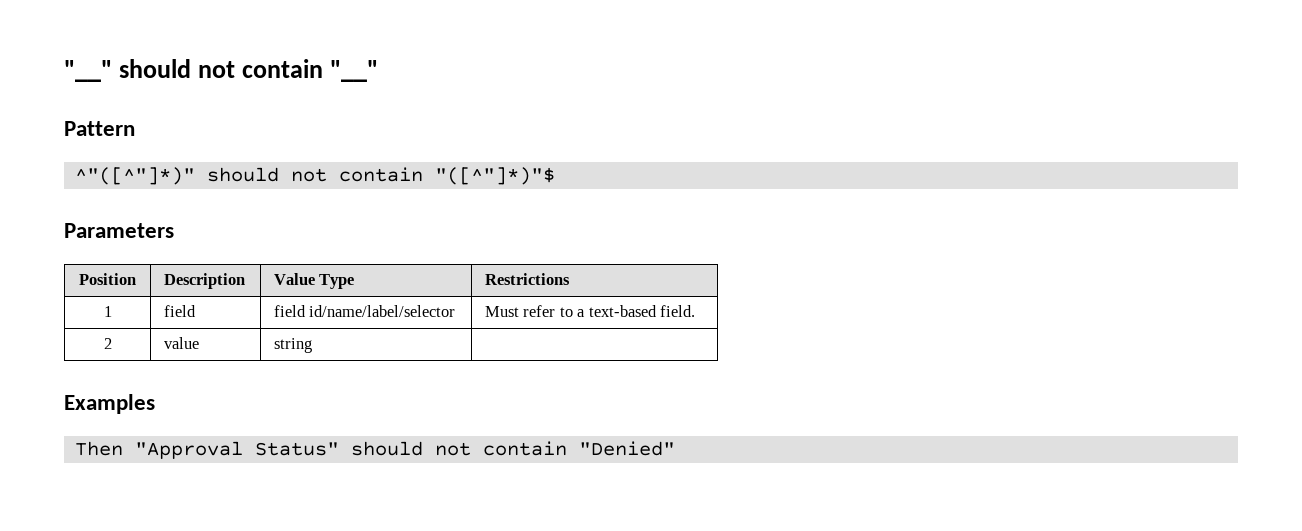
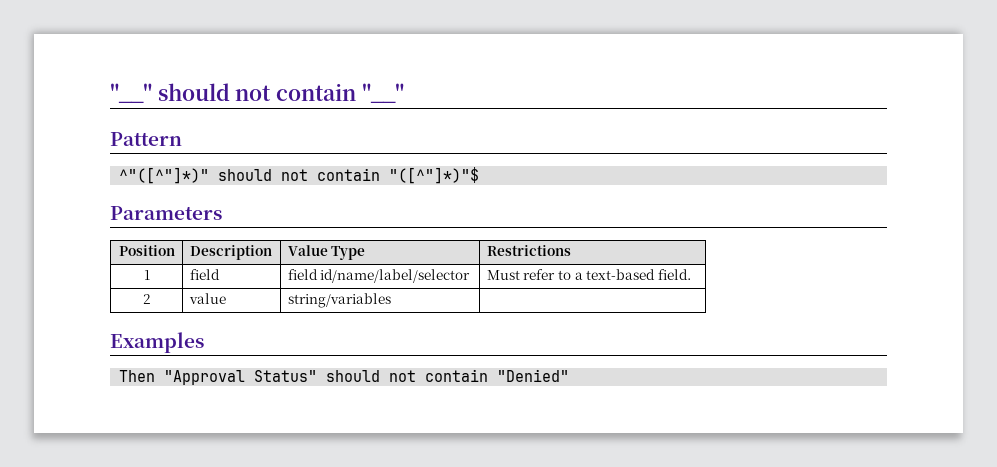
[274,338,313,353] string -> [287,293,391,308] string/variables

